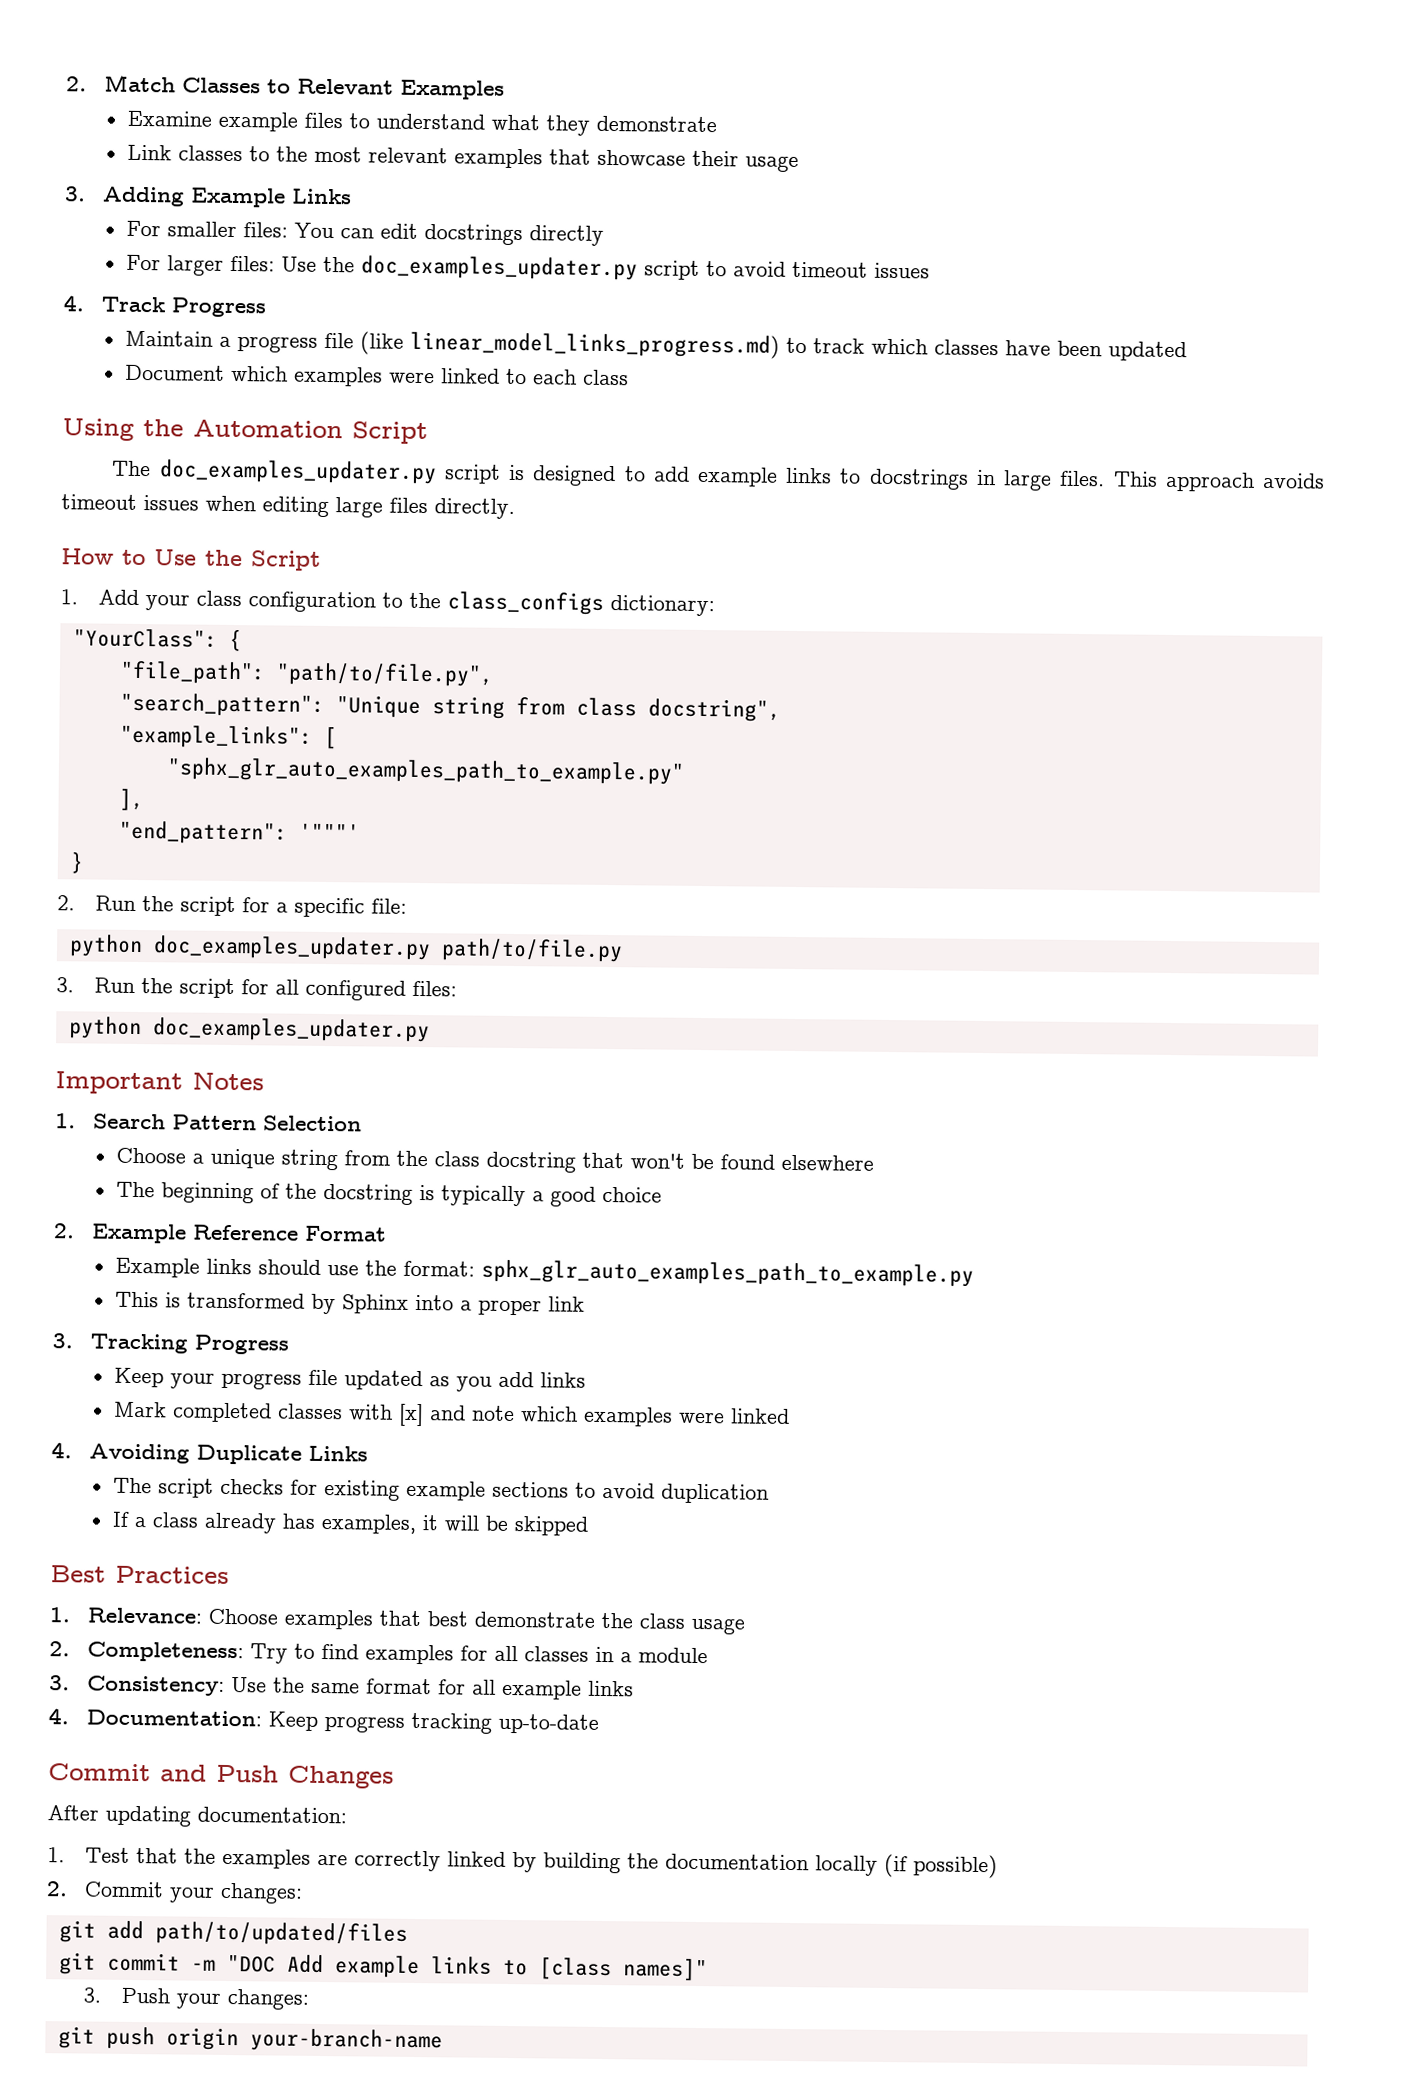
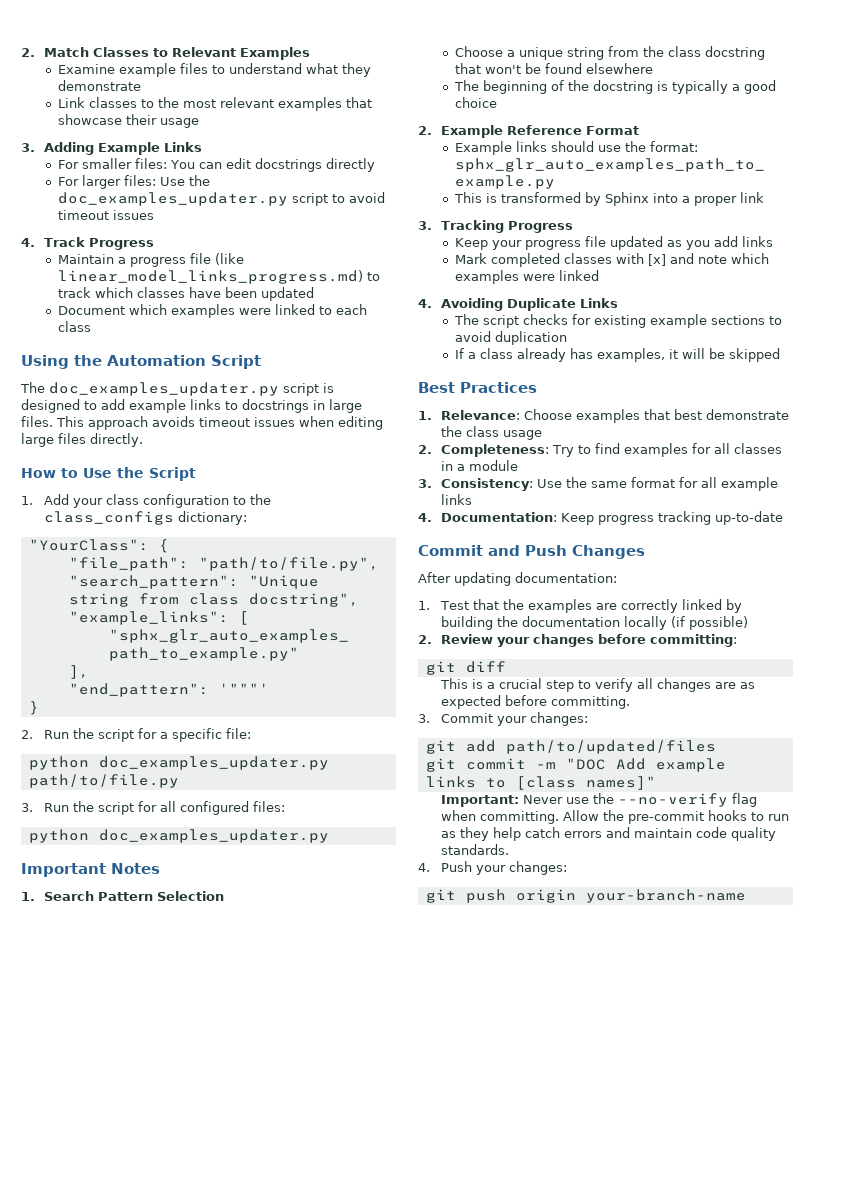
(68, 1889) none -> [440,634,737,647] [425,661,506,675] [439,678,755,692] [440,695,630,709] [418,714,430,723] Review your changes before committing: // git diff // This is a crucial step to verify all changes are as expected before committing. // 3.
[82,1987,101,2003] 3. -> [440,793,757,807] [440,810,789,824] [440,827,776,841] [440,844,509,855] [418,863,430,872] Important: Never use the --no-verify flag when committing. Allow the pre-commit hooks to run as they help catch errors and maintain code quality standards. // 4.

